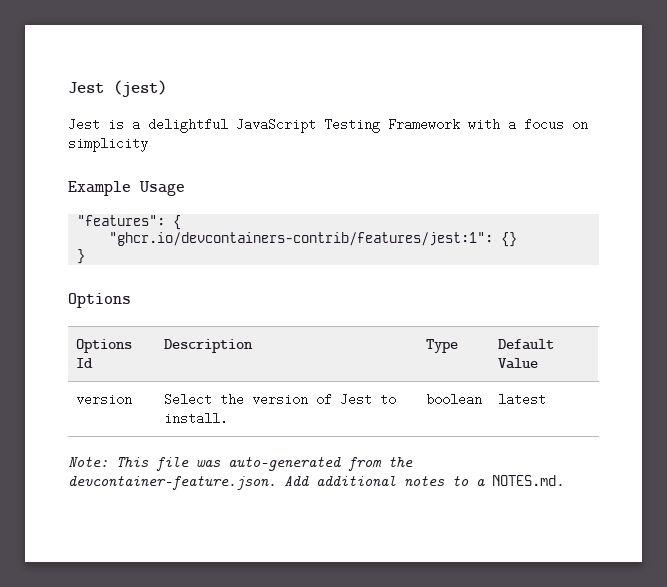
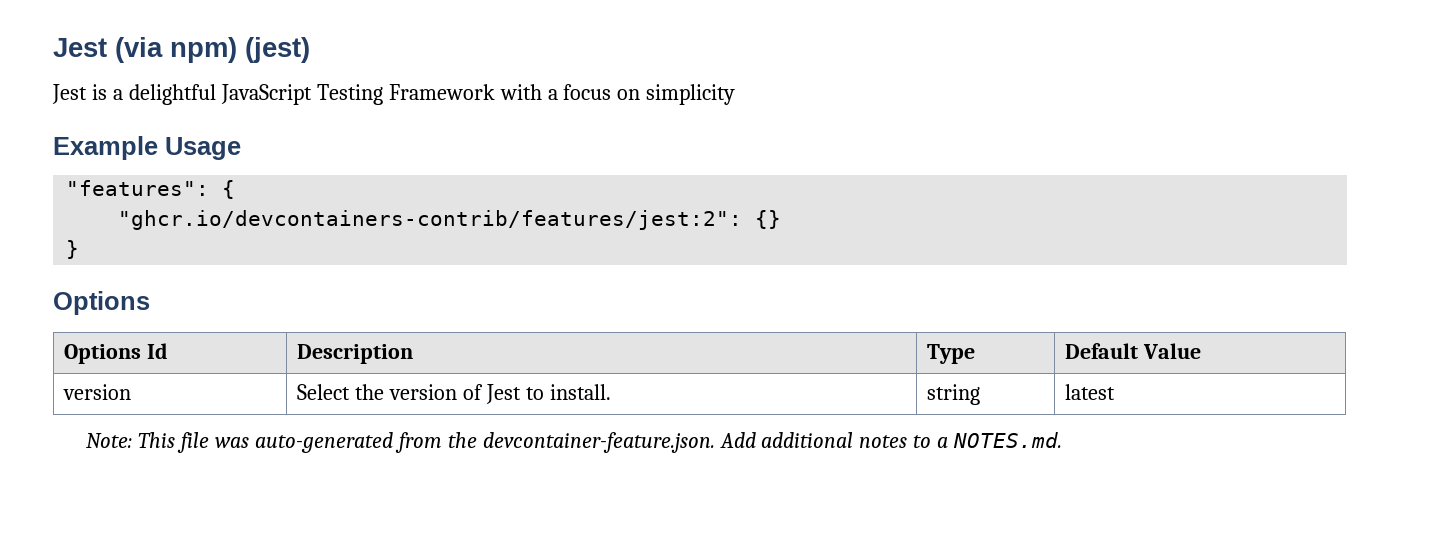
[68,82,104,93] Jest -> [53,37,237,63] Jest (via npm)
[109,232,494,246] "ghcr.io/devcontainers-contrib/features/jest:1": -> [118,210,743,230] "ghcr.io/devcontainers-contrib/features/jest:2":
[425,393,482,406] boolean -> [926,384,980,405] string

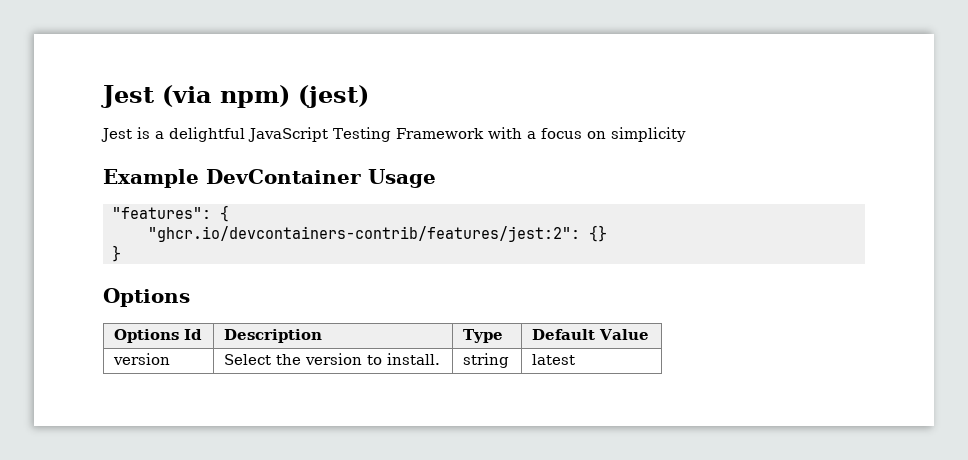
(158, 148) none -> [206,169,361,184] DevContainer
[462,384,521,404] of Jest -> (362, 359) none
[85,432,1063,453] // Note: This file was auto-generated from the devcontainer-feature.json. Add additional notes to a NOTES.md. -> (575, 359) none

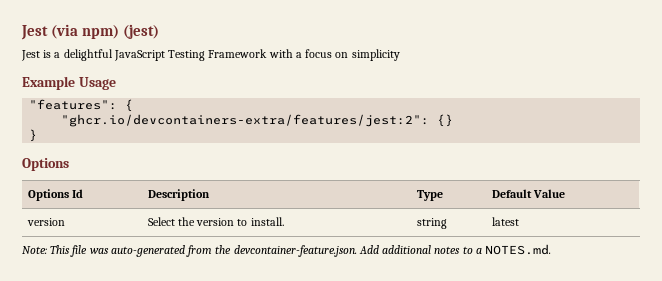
[206,169,361,184] DevContainer -> (75, 83) none
[148,226,580,242] "ghcr.io/devcontainers-contrib/features/jest:2": -> [61,114,430,127] "ghcr.io/devcontainers-extra/features/jest:2":
(575, 359) none -> [22,244,552,257] // Note: This file was auto-generated from the devcontainer-feature.json. Add additional notes to a NOTES.md.

